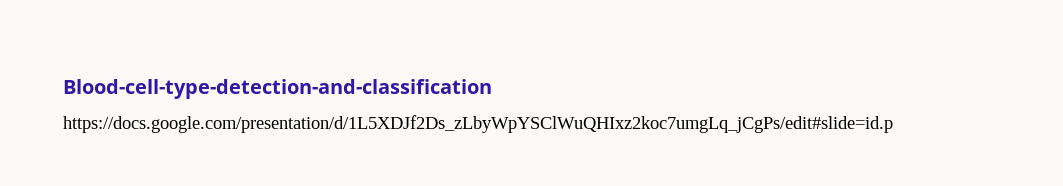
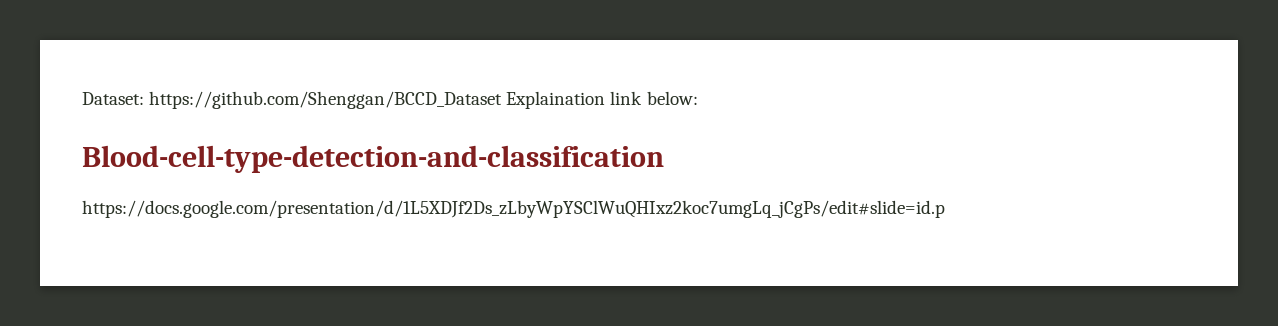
(63, 89) none -> [82,91,698,109] Dataset: https://github.com/Shenggan/BCCD_Dataset Explaination link below: //

